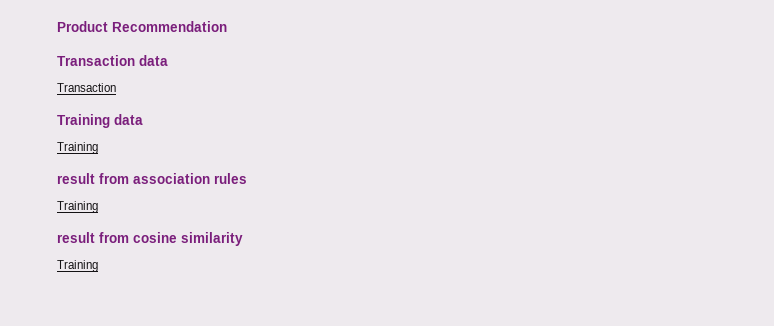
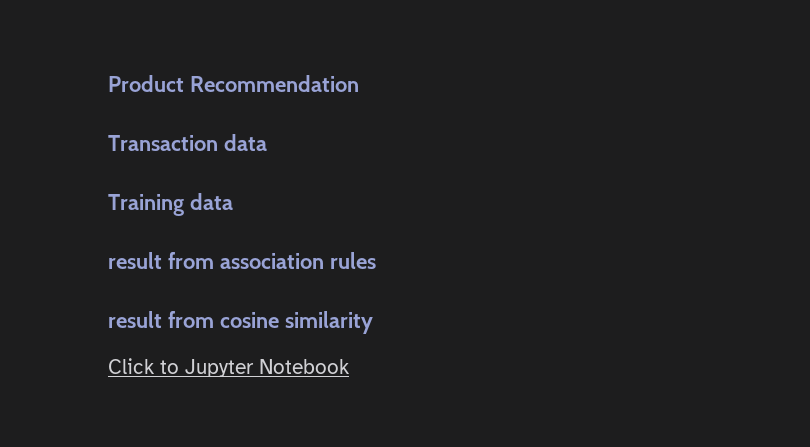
[57,83,116,92] // Transaction -> (267, 142) none
[57,142,98,154] // Training -> (233, 201) none
[57,201,98,213] // Training -> (376, 260) none
[57,260,98,272] Training -> [108,358,350,377] Click to Jupyter Notebook

